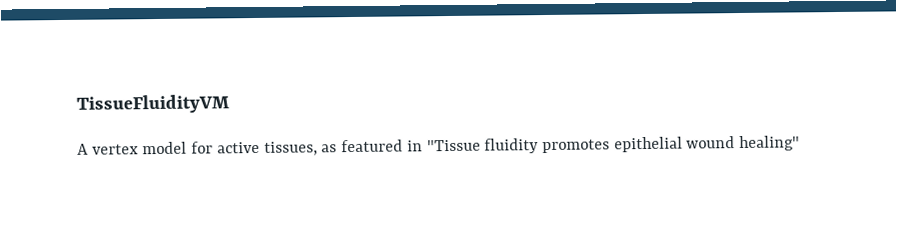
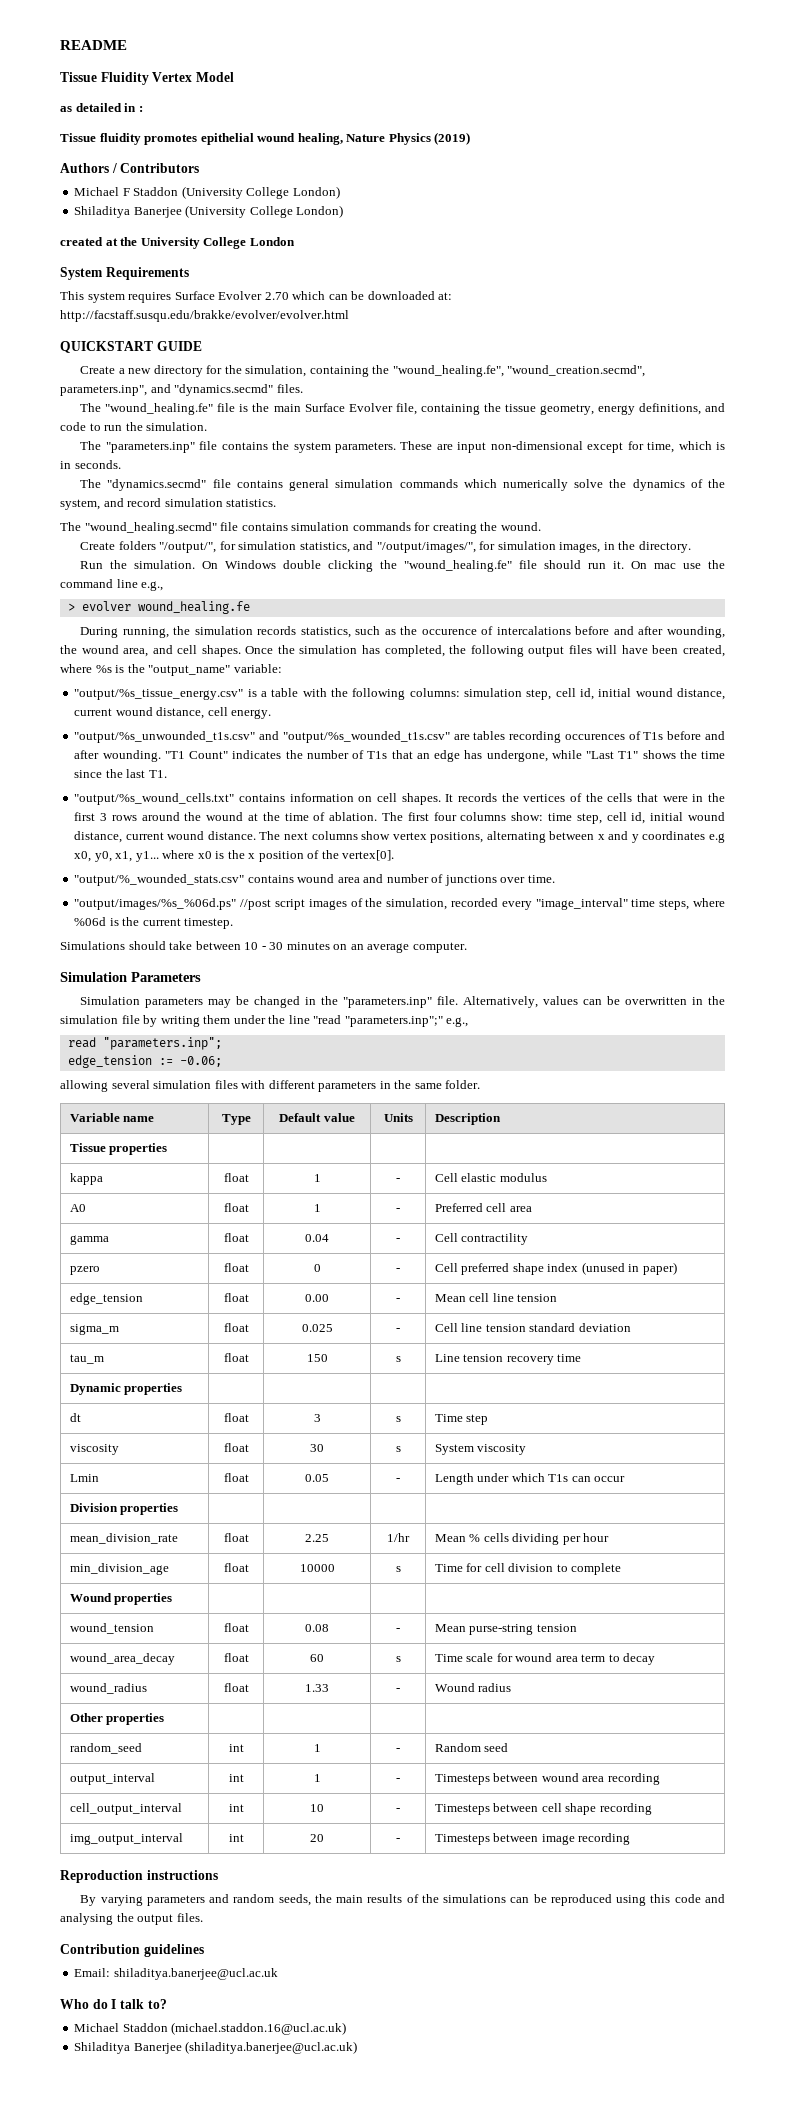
[76,94,230,114] [77,135,801,156] TissueFluidityVM // A vertex model for active tissues, as featured in "Tissue fluidity promotes epithelial wound healing" -> [60,40,127,50] [60,72,234,85] [60,103,143,112] [60,132,471,145] [60,163,200,173] [74,186,340,199] [74,205,344,218] [60,237,295,249] [60,267,189,280] [60,291,453,303] [60,310,349,322] [60,341,202,353] [80,365,646,377] [60,384,303,396] [80,403,725,415] [60,422,208,431] [80,441,725,453] [60,460,121,469] [80,479,726,491] [60,498,277,510] [60,522,541,534] [80,541,691,553] [80,560,725,572] [60,579,164,591] [67,601,250,614] [80,626,726,638] [60,645,725,657] [60,664,282,676] [74,688,725,700] [74,707,272,719] [74,731,725,743] [74,750,725,762] [74,769,167,778] [74,793,726,805] [74,812,726,824] [74,831,726,843] [74,850,395,862] [74,874,555,886] [74,898,726,910] [74,917,234,929] [60,941,467,953] [60,972,201,982] [80,996,725,1008] [60,1015,469,1027] [67,1037,222,1050] [67,1055,222,1068] [60,1080,481,1092] [69,1113,155,1122] [221,1114,251,1125] [279,1113,355,1122] [383,1113,413,1122] [434,1113,501,1125] [69,1143,168,1155] [69,1173,103,1185] [223,1173,249,1182] [313,1174,321,1182] [396,1178,400,1182] [434,1173,547,1182] [69,1204,86,1212] [223,1203,249,1212] [313,1204,321,1212] [396,1208,400,1212] [434,1203,532,1212] [69,1235,109,1245] [223,1233,249,1242] [305,1234,329,1242] [396,1238,400,1242] [434,1233,529,1245] [69,1266,100,1275] [223,1263,249,1272] [313,1264,321,1272] [396,1268,400,1272] [434,1262,677,1275] [69,1293,143,1305] [223,1293,249,1302] [305,1294,329,1302] [396,1298,400,1302] [434,1293,558,1302] [69,1324,119,1335] [223,1323,249,1332] [301,1324,333,1332] [396,1328,400,1332] [434,1323,631,1332] [69,1354,104,1364] [223,1353,249,1362] [306,1354,328,1362] [395,1356,401,1362] [434,1354,582,1365] [69,1383,183,1395] [69,1413,81,1422] [223,1413,249,1422] [313,1414,321,1422] [395,1416,401,1422] [434,1414,489,1425] [69,1444,119,1455] [223,1443,249,1452] [310,1444,324,1452] [395,1446,401,1452] [434,1444,527,1455] [69,1474,99,1482] [223,1473,249,1482] [305,1474,329,1482] [396,1478,400,1482] [434,1473,626,1485] [69,1503,179,1515] [69,1533,178,1544] [223,1533,249,1542] [305,1534,329,1542] [387,1533,410,1542] [434,1533,610,1545] [69,1563,169,1575] [223,1563,249,1572] [299,1564,335,1572] [395,1566,401,1572] [434,1563,622,1575] [69,1593,173,1605] [69,1623,154,1634] [223,1623,249,1632] [305,1624,329,1632] [396,1628,400,1632] [434,1624,577,1635] [69,1653,175,1665] [223,1653,249,1662] [310,1654,324,1662] [395,1656,401,1662] [434,1653,656,1665] [69,1683,147,1694] [223,1683,249,1692] [305,1684,329,1692] [396,1688,400,1692] [434,1683,512,1692] [69,1713,165,1725] [69,1743,142,1754] [228,1744,244,1752] [313,1744,321,1752] [396,1748,400,1752] [434,1743,509,1752] [69,1773,155,1785] [228,1774,244,1782] [313,1774,321,1782] [396,1778,400,1782] [434,1773,660,1785] [69,1803,182,1815] [228,1804,244,1812] [310,1804,324,1812] [396,1808,400,1812] [434,1803,652,1815] [69,1833,183,1845] [228,1834,244,1842] [310,1834,324,1842] [396,1838,400,1842] [434,1833,631,1845] [60,1870,218,1883] [80,1894,726,1906] [60,1913,203,1925] [60,1944,204,1957] [74,1968,278,1980] [60,1999,167,2009] [74,2022,347,2035] [74,2041,358,2054] README // Tissue Fluidity Vertex Model // as detailed in : // Tissue fluidity promotes epithelial wound healing, Nature Physics (2019) // Authors / Contributors // Michael F Staddon (University College London) // Shiladitya Banerjee (University College London) // created at the University College London // System Requirements // This system requires Surface Evolver 2.70 which can be downloaded at: http://facstaff.susqu.edu/brakke/evolver/evolver.html // QUICKSTART GUIDE // Create a new directory for the simulation, containing the "wound_healing.fe", "wound_creation.secmd", parameters.inp", and "dynamics.secmd" files. // The "wound_healing.fe" file is the main Surface Evolver file, containing the tissue geometry, energy definitions, and code to run the simulation. // The "parameters.inp" file contains the system parameters. These are input non-dimensional except for time, which is in seconds. // The "dynamics.secmd" file contains general simulation commands which numerically solve the dynamics of the system, and record simulation statistics. // The "wound_healing.secmd" file contains simulation commands for creating the wound. // Create folders "/output/", for simulation statistics, and "/output/images/", for simulation images, in the directory. // Run the simulation. On Windows double clicking the "wound_healing.fe" file should run it. On mac use the command line e.g., // > evolver wound_healing.fe // During running, the simulation records statistics, such as the occurence of intercalations before and after wounding, the wound area, and cell shapes. Once the simulation has completed, the following output files will have been created, where %s is the "output_name" variable: // "output/%s_tissue_energy.csv" is a table with the following columns: simulation step, cell id, initial wound distance, current wound distance, cell energy. // "output/%s_unwounded_t1s.csv" and "output/%s_wounded_t1s.csv" are tables recording occurences of T1s before and after wounding. "T1 Count" indicates the number of T1s that an edge has undergone, while "Last T1" shows the time since the last T1. // "output/%s_wound_cells.txt" contains information on cell shapes. It records the vertices of the cells that were in the first 3 rows around the wound at the time of ablation. The first four columns show: time step, cell id, initial wound distance, current wound distance. The next columns show vertex positions, alternating between x and y coordinates e.g x0, y0, x1, y1... where x0 is the x position of the vertex[0]. // "output/%_wounded_stats.csv" contains wound area and number of junctions over time. // "output/images/%s_%06d.ps" //post script images of the simulation, recorded every "image_interval" time steps, where %06d is the current timestep. // Simulations should take between 10 - 30 minutes on an average computer. // Simulation Parameters // Simulation parameters may be changed in the "parameters.inp" file. Alternatively, values can be overwritten in the simulation file by writing them under the line "read "parameters.inp";" e.g., // read "parameters.inp"; // edge_tension := -0.06; // allowing several simulation files with different parameters in the same folder. // Variable name | Type | Default value | Units | Description // Tissue properties | | | | // kappa | float | 1 | - | Cell elastic modulus // A0 | float | 1 | - | Preferred cell area // gamma | float | 0.04 | - | Cell contractility // pzero | float | 0 | - | Cell preferred shape index (unused in paper) // edge_tension | float | 0.00 | - | Mean cell line tension // sigma_m | float | 0.025 | - | Cell line tension standard deviation // tau_m | float | 150 | s | Line tension recovery time // Dynamic properties | | | | // dt | float | 3 | s | Time step // viscosity | float | 30 | s | System viscosity // Lmin | float | 0.05 | - | Length under which T1s can occur // Division properties | | | | // mean_division_rate | float | 2.25 | 1/hr | Mean % cells dividing per hour // min_division_age | float | 10000 | s | Time for cell division to complete // Wound properties | | | | // wound_tension | float | 0.08 | - | Mean purse-string tension // wound_area_decay | float | 60 | s | Time scale for wound area term to decay // wound_radius | float | 1.33 | - | Wound radius // Other properties | | | | // random_seed | int | 1 | - | Random seed // output_interval | int | 1 | - | Timesteps between wound area recording // cell_output_interval | int | 10 | - | Timesteps between cell shape recording // img_output_interval | int | 20 | - | Timesteps between image recording // Reproduction instructions // By varying parameters and random seeds, the main results of the simulations can be reproduced using this code and analysing the output files. // Contribution guidelines // Email: shiladitya.banerjee@ucl.ac.uk // Who do I talk to? // Michael Staddon (michael.staddon.16@ucl.ac.uk) // Shiladitya Banerjee (shiladitya.banerjee@ucl.ac.uk)

